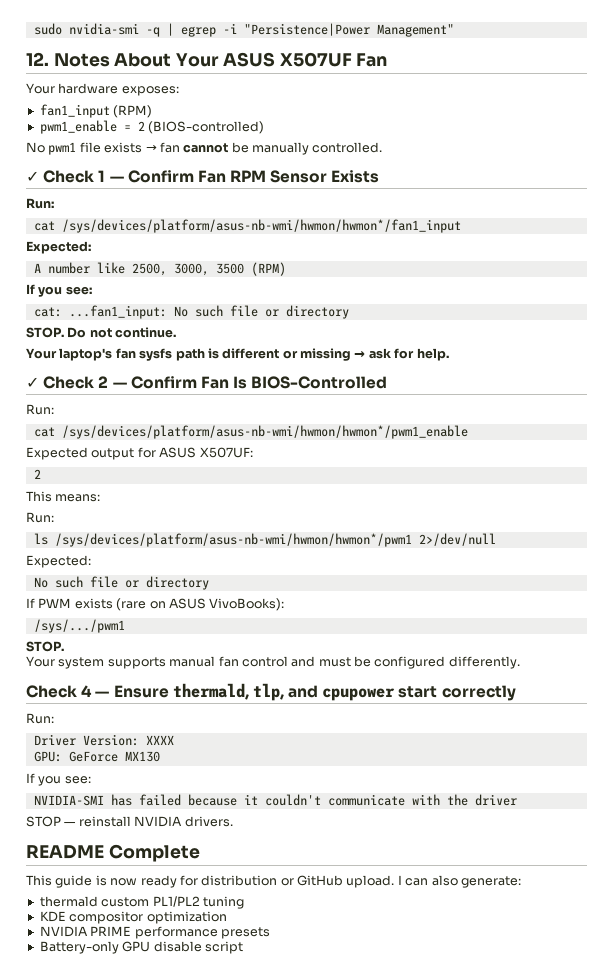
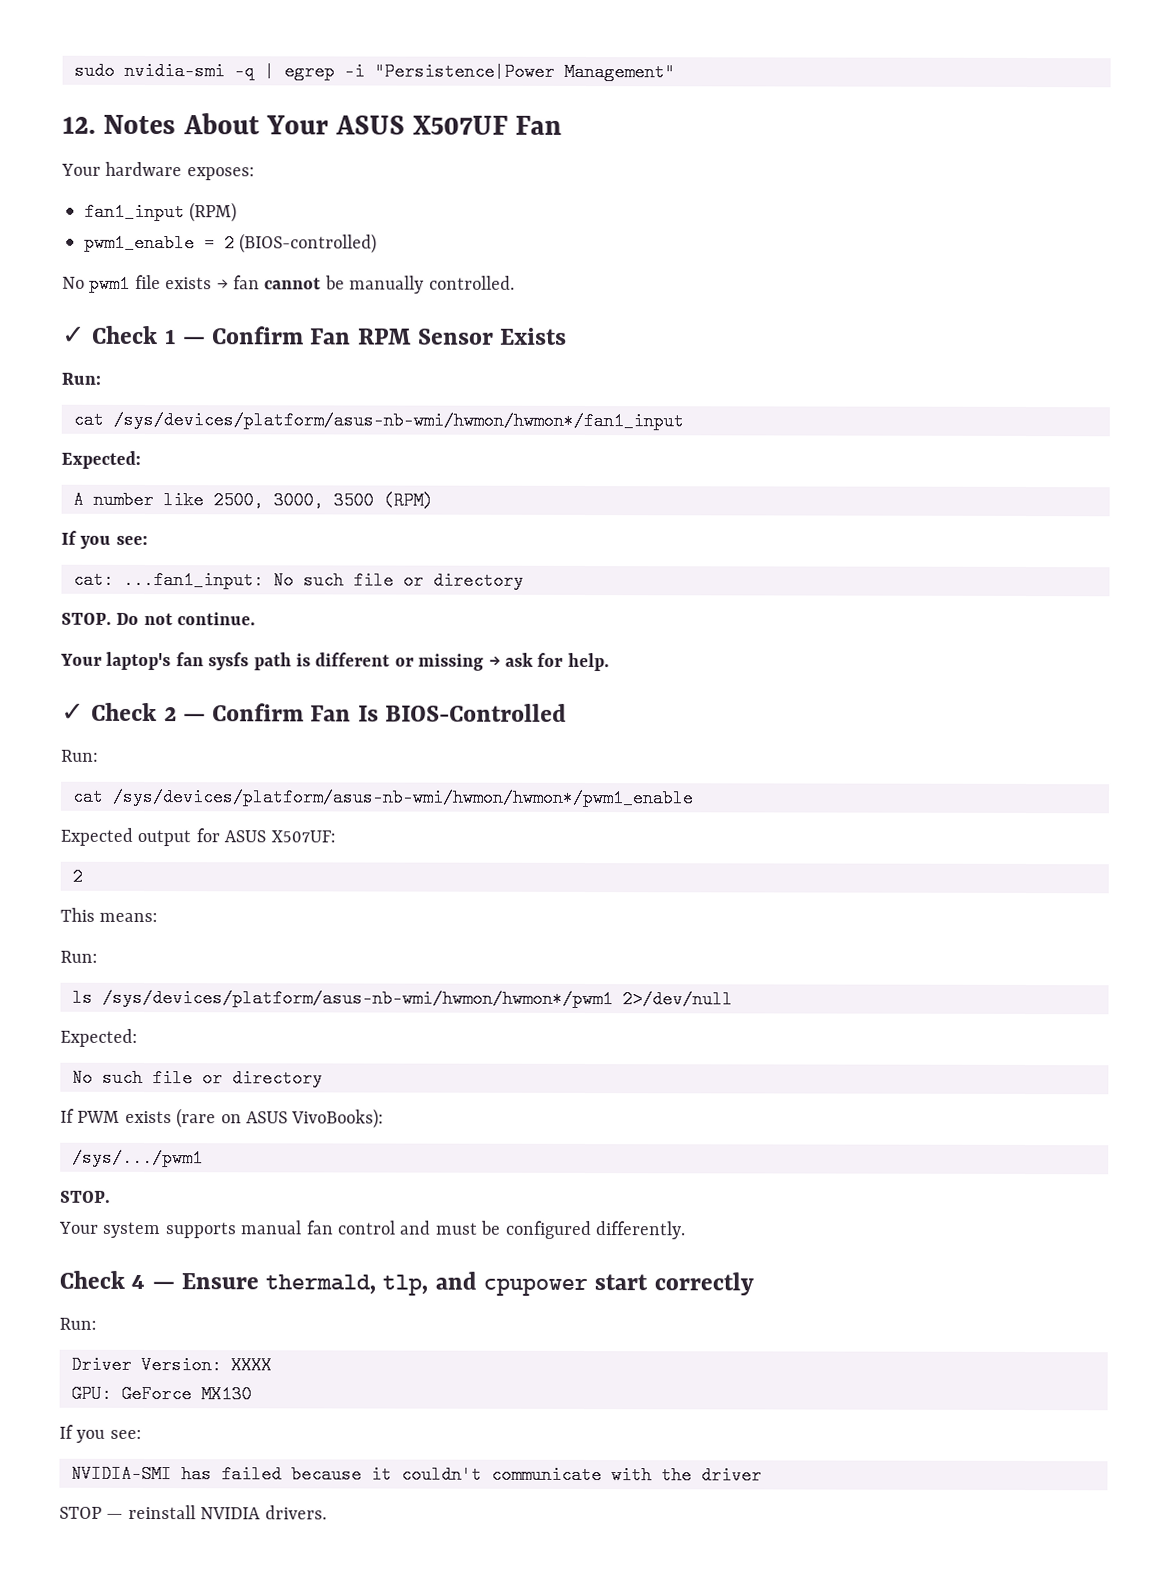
[26,844,200,862] [26,875,521,888] [39,896,244,909] [39,911,227,924] [39,926,270,939] [39,941,243,954] // README Complete // This guide is now ready for distribution or GitHub upload. I can also generate: // thermald custom PL1/PL2 tuning // KDE compositor optimization // NVIDIA PRIME performance presets // Battery-only GPU disable script -> (327, 1512) none

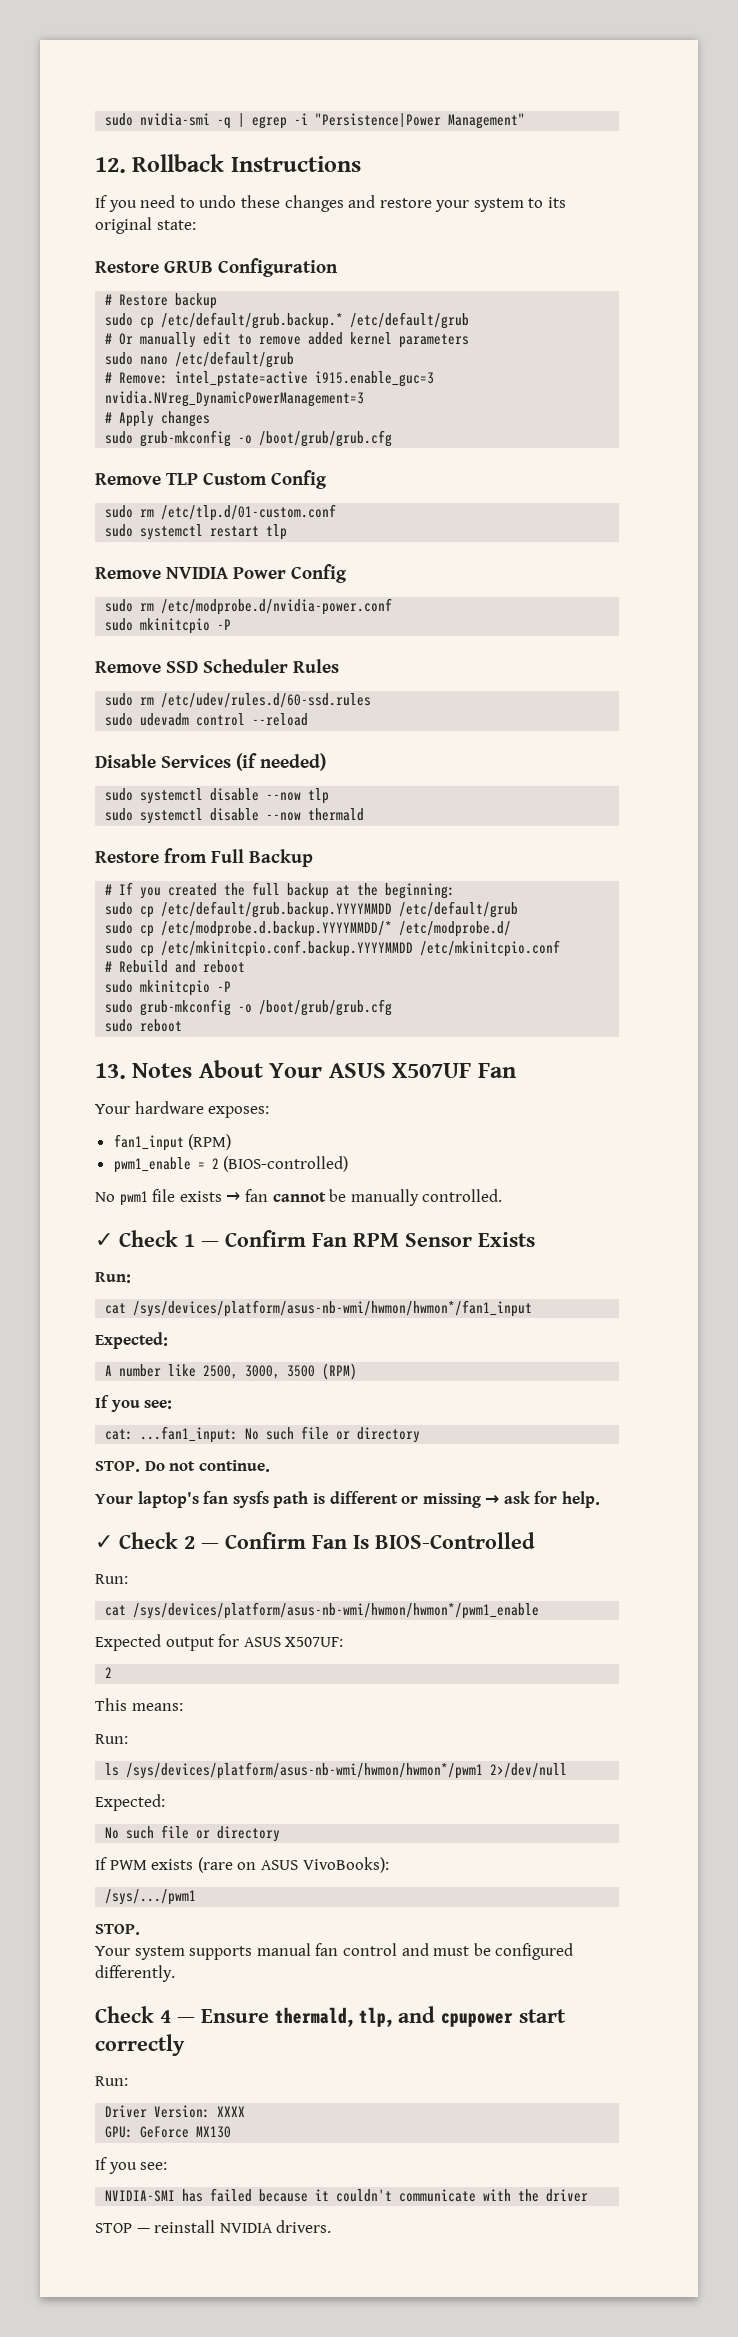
(96, 125) none -> [132,154,361,172] [95,195,567,212] [95,217,196,234] [95,258,339,277] [105,293,218,309] [105,312,470,329] [105,332,470,348] [105,351,295,368] [105,371,435,387] [105,391,365,407] [105,411,211,427] [105,430,393,447] [95,470,328,489] [105,504,337,521] [105,524,288,540] [95,564,348,583] [105,598,393,615] [105,618,232,634] [95,659,340,673] [105,693,372,708] [105,713,309,726] [95,753,327,771] [105,788,330,804] [105,808,365,824] [95,848,314,867] [105,882,456,899] [105,901,519,918] [105,921,512,937] [105,940,561,957] [105,960,246,973] [105,980,232,996] [105,999,393,1016] [105,1019,183,1032] [95,1063,126,1079] Rollback Instructions // If you need to undo these changes and restore your system to its original state: // Restore GRUB Configuration // # Restore backup // sudo cp /etc/default/grub.backup.* /etc/default/grub // # Or manually edit to remove added kernel parameters // sudo nano /etc/default/grub // # Remove: intel_pstate=active i915.enable_guc=3 nvidia.NVreg_DynamicPowerManagement=3 // # Apply changes // sudo grub-mkconfig -o /boot/grub/grub.cfg // Remove TLP Custom Config // sudo rm /etc/tlp.d/01-custom.conf // sudo systemctl restart tlp // Remove NVIDIA Power Config // sudo rm /etc/modprobe.d/nvidia-power.conf // sudo mkinitcpio -P // Remove SSD Scheduler Rules // sudo rm /etc/udev/rules.d/60-ssd.rules // sudo udevadm control --reload // Disable Services (if needed) // sudo systemctl disable --now tlp // sudo systemctl disable --now thermald // Restore from Full Backup // # If you created the full backup at the beginning: // sudo cp /etc/default/grub.backup.YYYYMMDD /etc/default/grub // sudo cp /etc/modprobe.d.backup.YYYYMMDD/* /etc/modprobe.d/ // sudo cp /etc/mkinitcpio.conf.backup.YYYYMMDD /etc/mkinitcpio.conf // # Rebuild and reboot // sudo mkinitcpio -P // sudo grub-mkconfig -o /boot/grub/grub.cfg // sudo reboot // 13.

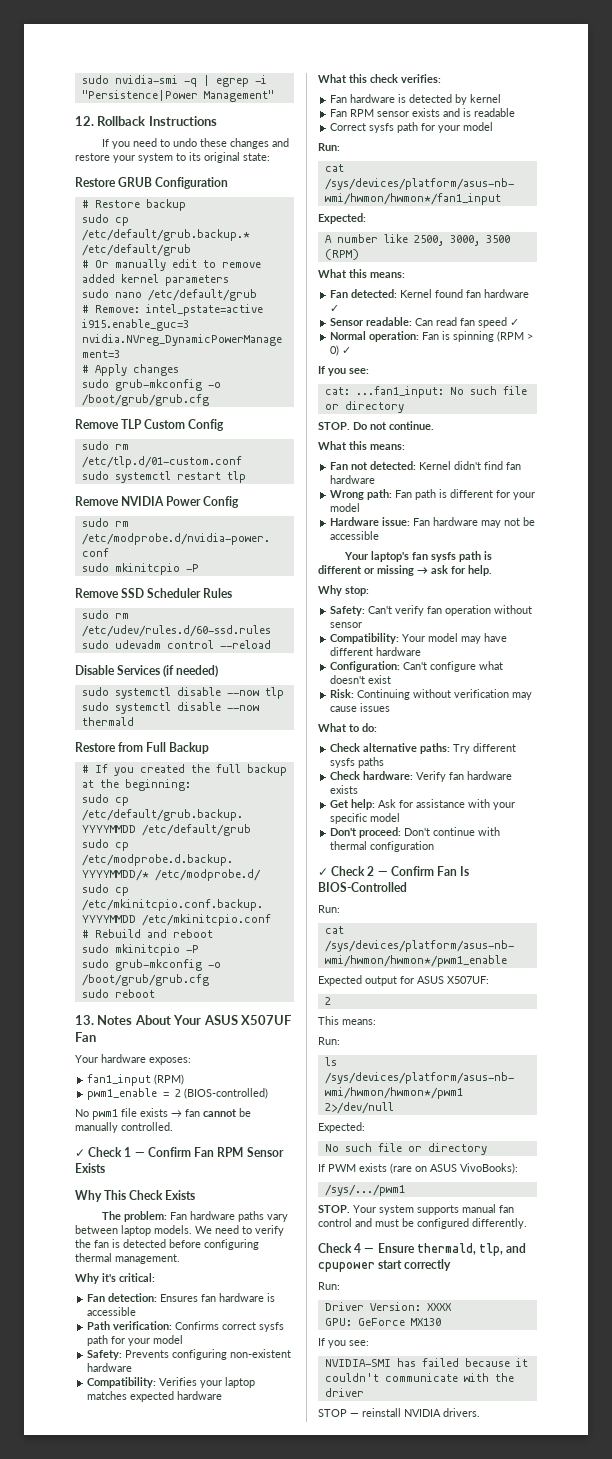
(535, 1239) none -> [75,1190,196,1202] [102,1211,289,1222] [75,1225,284,1236] [75,1239,259,1250] [75,1253,180,1264] [75,1273,155,1284] [87,1293,276,1302] [87,1307,137,1316] [87,1321,285,1332] [87,1335,184,1346] [87,1349,292,1360] [87,1363,133,1372] [87,1377,256,1388] [87,1391,223,1402] [318,74,441,83] [330,94,502,105] [330,108,516,117] [330,122,494,133] // Why This Check Exists // The problem: Fan hardware paths vary between laptop models. We need to verify the fan is detected before configuring thermal management. // Why it's critical: // Fan detection: Ensures fan hardware is accessible // Path verification: Confirms correct sysfs path for your model // Safety: Prevents configuring non-existent hardware // Compatibility: Verifies your laptop matches expected hardware // What this check verifies: // Fan hardware is detected by kernel // Fan RPM sensor exists and is readable // Correct sysfs path for your model
(358, 1371) none -> [318,269,405,278] [330,289,530,298] [330,305,340,312] [330,317,520,328] [330,331,534,342] [330,345,352,356] // What this means: // Fan detected: Kernel found fan hardware ✓ // Sensor readable: Can read fan speed ✓ // Normal operation: Fan is spinning (RPM > 0) ✓
(270, 1466) none -> [318,441,405,450] [330,461,522,470] [330,475,376,484] [330,489,536,500] [330,503,361,512] [330,517,536,528] [330,531,380,540] // What this means: // Fan not detected: Kernel didn't find fan hardware // Wrong path: Fan path is different for your model // Hardware issue: Fan hardware may not be accessible
(601, 1499) none -> [318,585,369,596] [330,605,533,616] [330,622,363,628] [330,633,508,644] [330,647,422,656] [330,661,504,672] [330,675,392,684] [330,689,533,700] [330,703,391,712] [318,723,377,732] [330,743,517,754] [330,757,385,768] [330,771,513,782] [330,785,359,794] [330,799,516,810] [330,813,401,824] [330,827,501,838] [330,841,435,852] // Why stop: // Safety: Can't verify fan operation without sensor // Compatibility: Your model may have different hardware // Configuration: Can't configure what doesn't exist // Risk: Continuing without verification may cause issues // What to do: // Check alternative paths: Try different sysfs paths // Check hardware: Verify fan hardware exists // Get help: Ask for assistance with your specific model // Don't proceed: Don't continue with thermal configuration
(140, 1929) // -> (350, 1209) none

